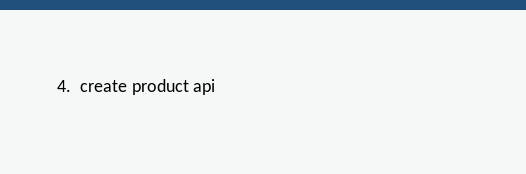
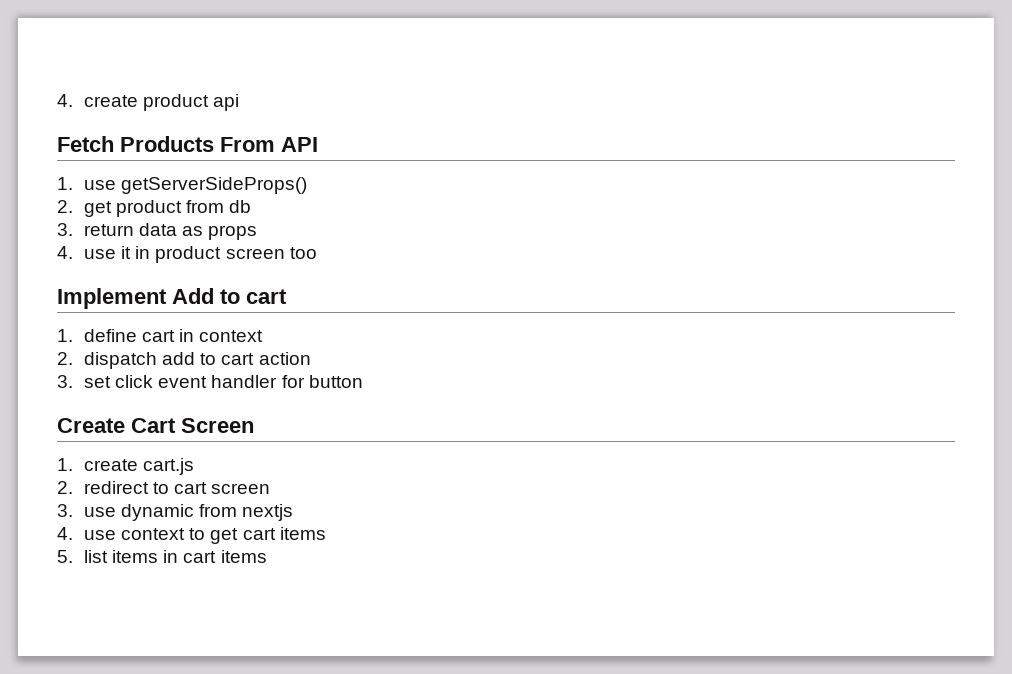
(216, 87) none -> [57,136,318,152] [57,177,308,194] [57,200,252,217] [57,223,258,240] [57,246,317,263] [57,288,287,309] [57,329,264,342] [57,352,311,369] [57,375,363,388] [57,418,254,433] [57,458,195,475] [57,481,271,494] [57,504,294,521] [57,527,326,544] [57,550,267,563] // Fetch Products From API // 1. use getServerSideProps() // 2. get product from db // 3. return data as props // 4. use it in product screen too // Implement Add to cart // 1. define cart in context // 2. dispatch add to cart action // 3. set click event handler for button // Create Cart Screen // 1. create cart.js // 2. redirect to cart screen // 3. use dynamic from nextjs // 4. use context to get cart items // 5. list items in cart items

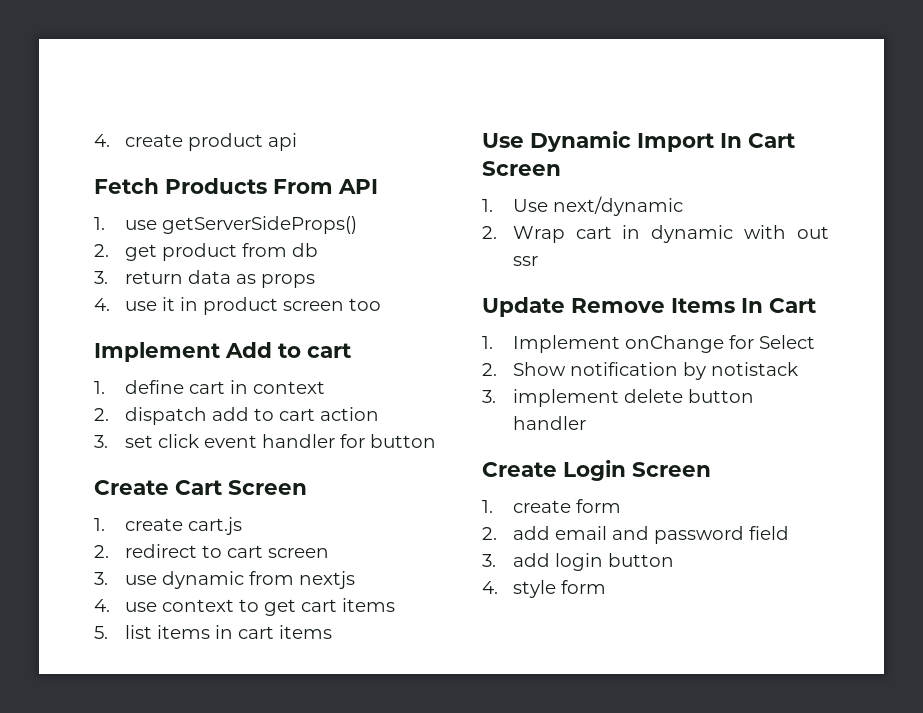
(267, 556) none -> [482,131,795,152] [482,161,561,176] [482,196,683,216] [482,225,829,243] [512,256,538,266] [482,297,816,317] [482,335,815,353] [482,362,798,380] [482,389,754,407] [512,416,586,430] [482,460,711,481] [482,499,621,513] [482,526,789,544] [482,553,674,571] [482,580,606,598] // Use Dynamic Import In Cart Screen // 1. Use next/dynamic // 2. Wrap cart in dynamic with out ssr // Update Remove Items In Cart // 1. Implement onChange for Select // 2. Show notification by notistack // 3. implement delete button handler // Create Login Screen // 1. create form // 2. add email and password field // 3. add login button // 4. style form

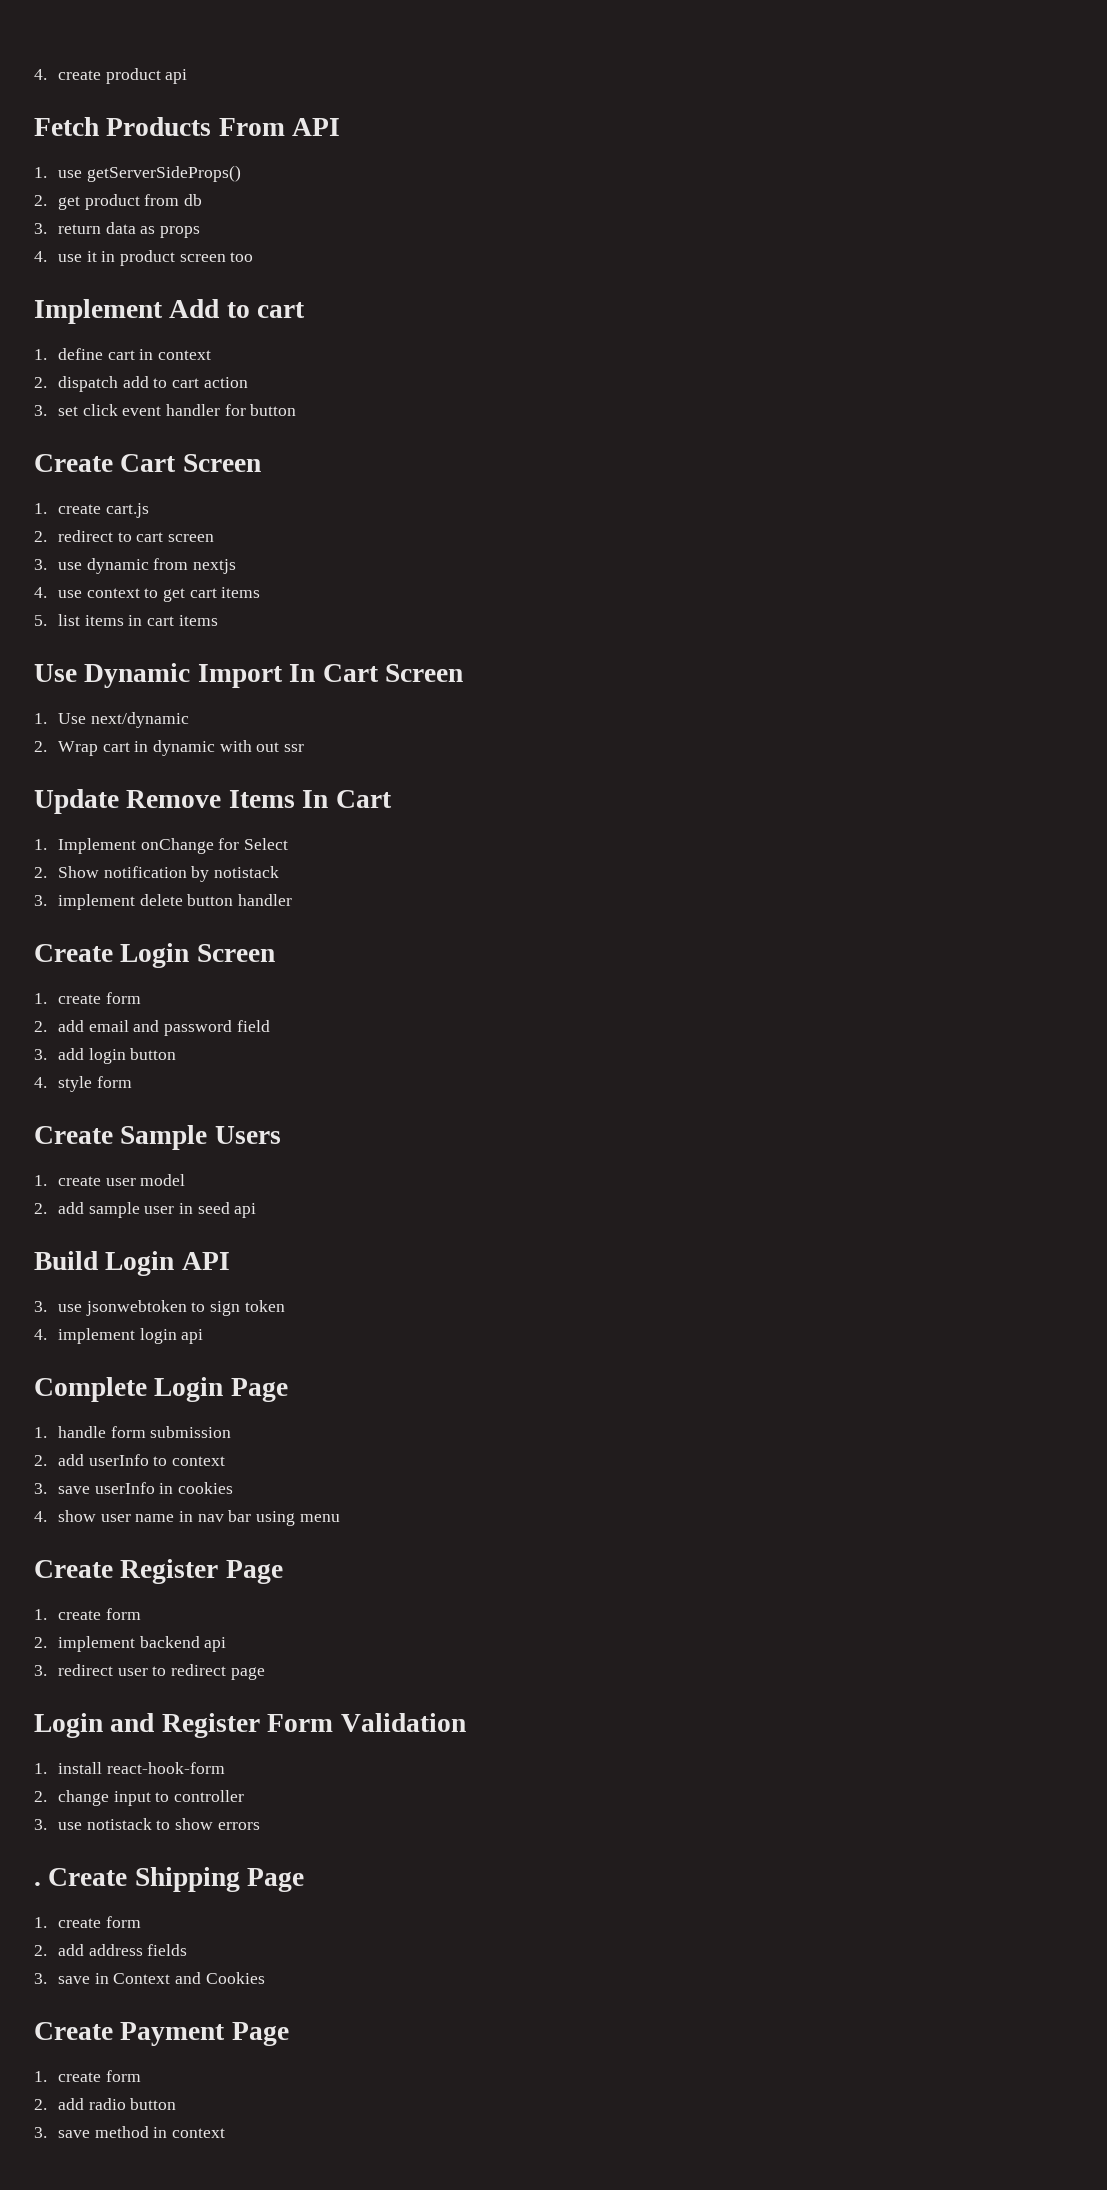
(606, 587) none -> [34,1125,281,1150] [34,1174,186,1186] [34,1202,257,1218] [34,1251,230,1276] [34,1300,285,1316] [34,1328,204,1344] [34,1377,288,1402] [34,1426,232,1438] [34,1454,225,1466] [34,1482,233,1494] [34,1510,340,1526] [34,1559,283,1584] [34,1608,141,1620] [34,1636,227,1652] [34,1664,265,1680] [34,1713,466,1738] [34,1762,225,1774] [34,1790,244,1806] [34,1818,260,1830] [34,1867,305,1892] [34,1916,141,1928] [34,1944,188,1956] [34,1972,265,1984] [34,2022,289,2046] [34,2070,141,2082] [34,2098,177,2110] [34,2126,225,2138] // Create Sample Users // 1. create user model // 2. add sample user in seed api // Build Login API // 3. use jsonwebtoken to sign token // 4. implement login api // Complete Login Page // 1. handle form submission // 2. add userInfo to context // 3. save userInfo in cookies // 4. show user name in nav bar using menu // Create Register Page // 1. create form // 2. implement backend api // 3. redirect user to redirect page // Login and Register Form Validation // 1. install react-hook-form // 2. change input to controller // 3. use notistack to show errors // . Create Shipping Page // 1. create form // 2. add address fields // 3. save in Context and Cookies // Create Payment Page // 1. create form // 2. add radio button // 3. save method in context

